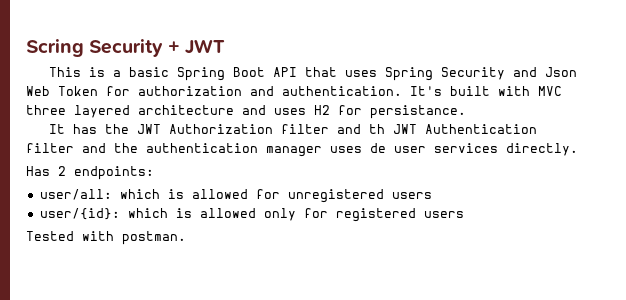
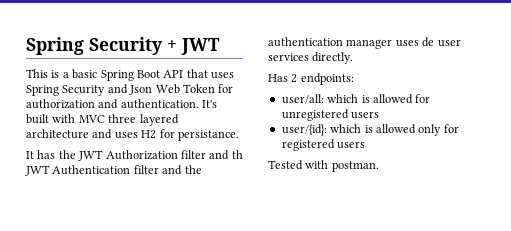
[26,39,84,57] Scring -> [26,37,84,55] Spring

